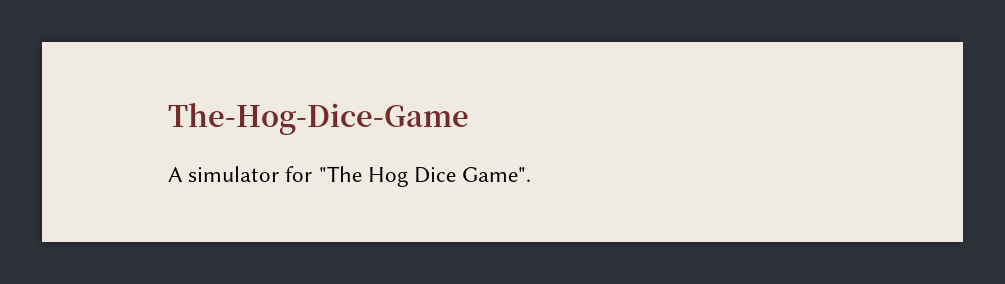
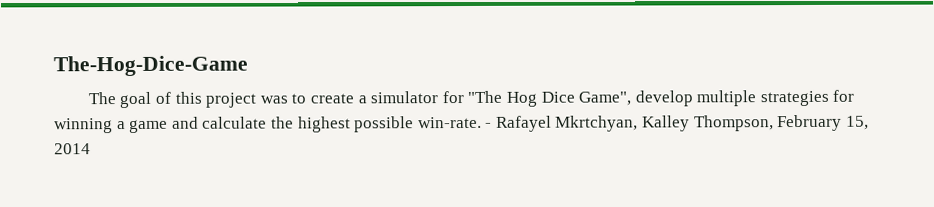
[168,167,183,182] A -> [87,91,367,109] The goal of this project was to create a
[462,167,532,182] Game". -> [578,89,855,107] [54,114,869,134] [54,143,91,155] Game", develop multiple strategies for winning a game and calculate the highest possible win-rate. - Rafayel Mkrtchyan, Kalley Thompson, February 15, 2014

